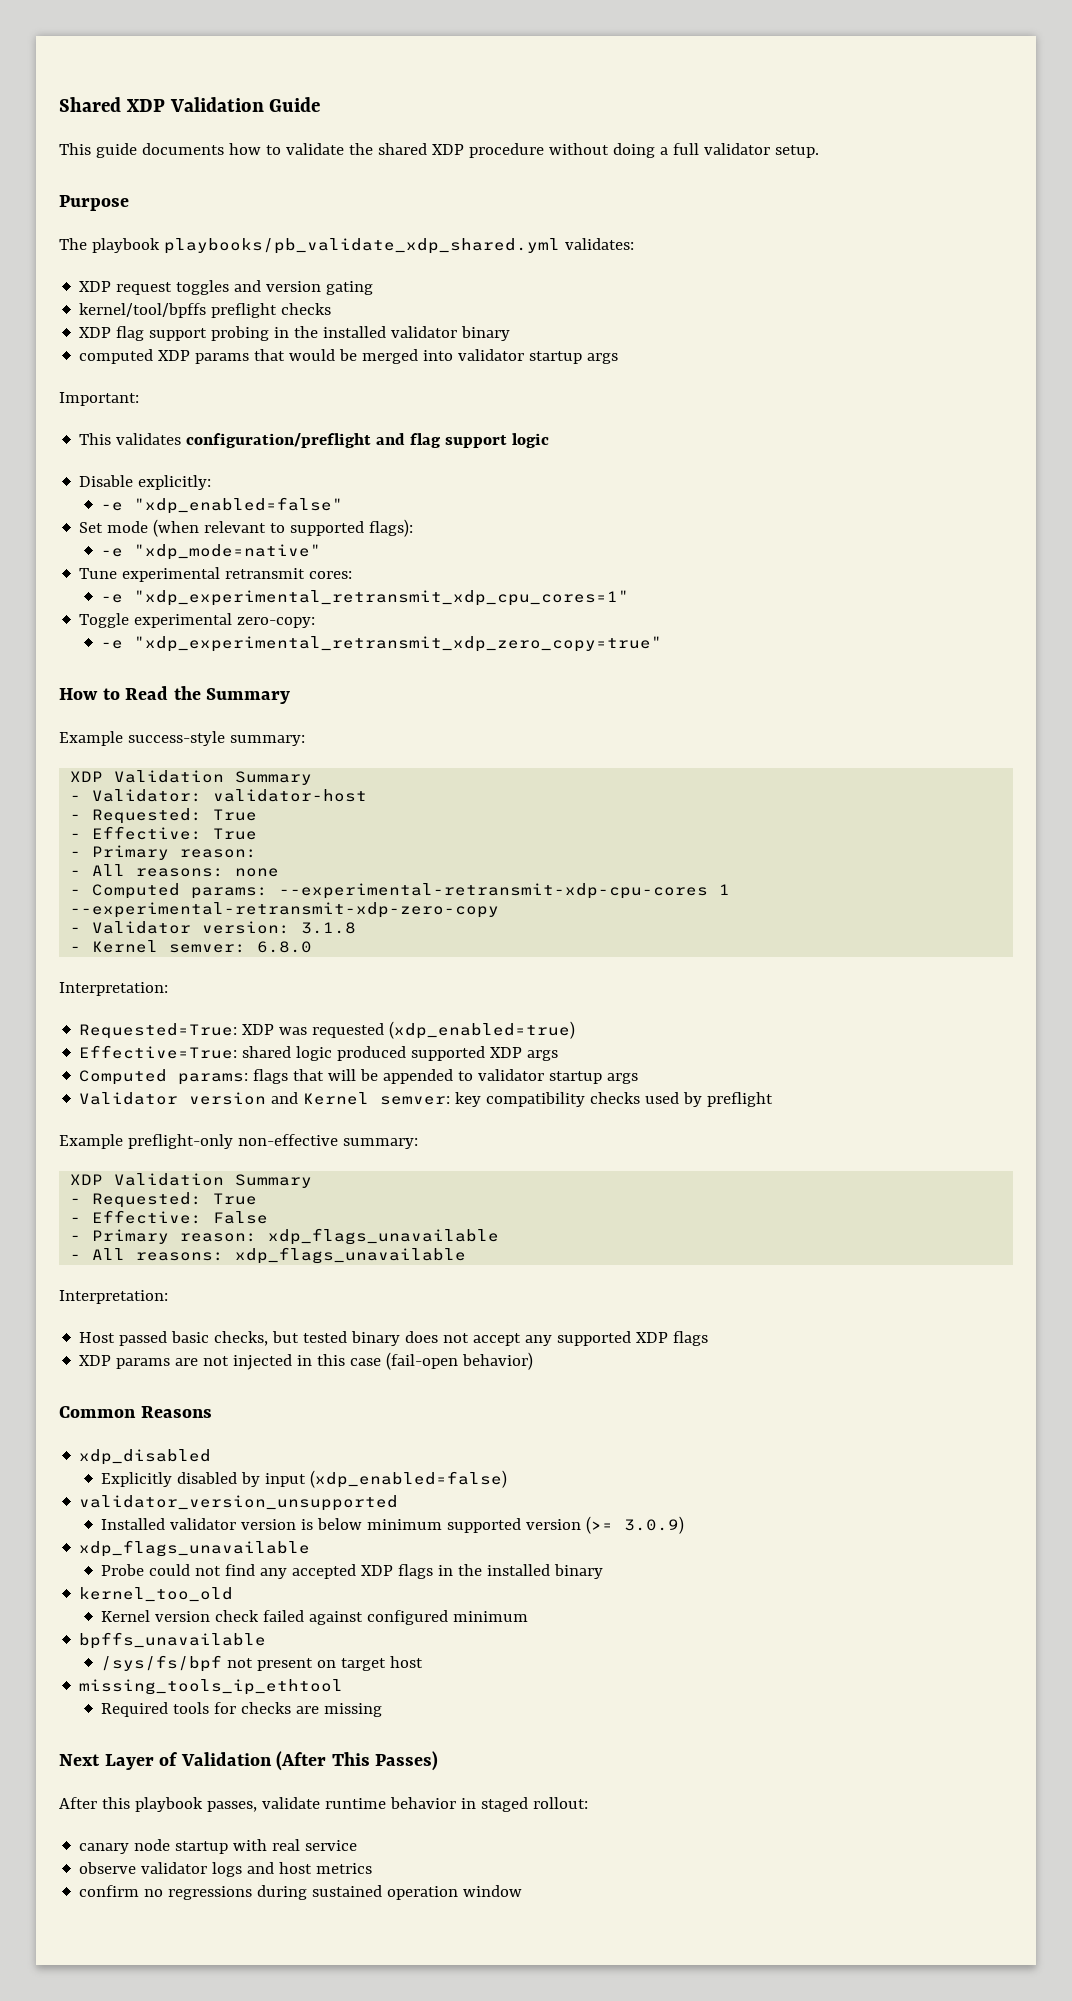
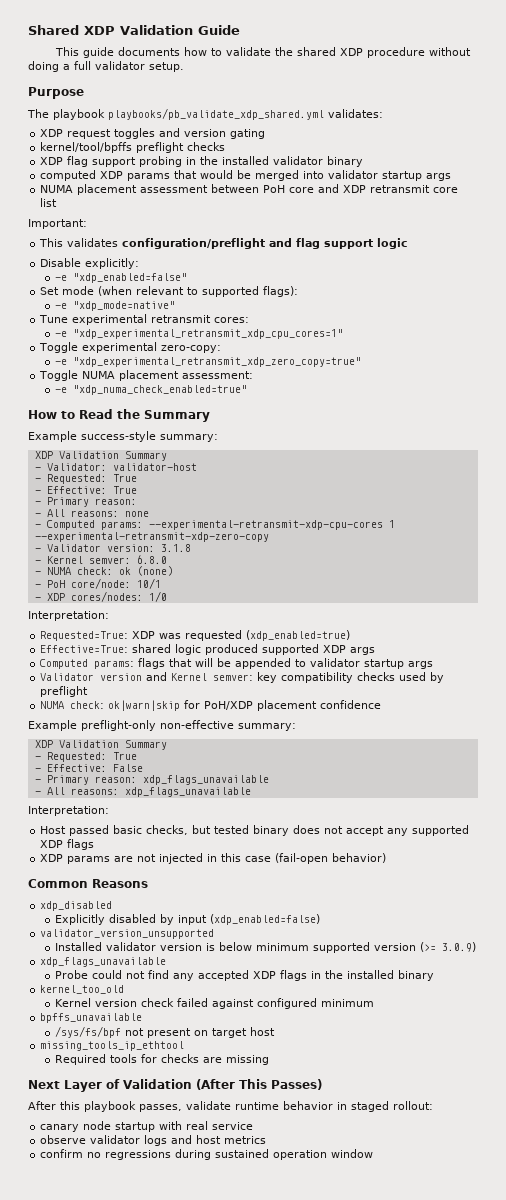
(619, 358) none -> [40,184,459,195] [40,198,58,207] // NUMA placement assessment between PoH core and XDP retransmit core list
(663, 644) none -> [39,370,254,381] [55,385,248,395] // Toggle NUMA placement assessment: // -e "xdp_numa_check_enabled=true"
(313, 947) none -> [34,566,173,576] [34,578,161,589] [34,591,167,602] // - NUMA check: ok (none) // - PoH core/node: 10/1 // - XDP cores/nodes: 1/0
(774, 1099) none -> [40,700,382,711] // NUMA check: ok|warn|skip for PoH/XDP placement confidence

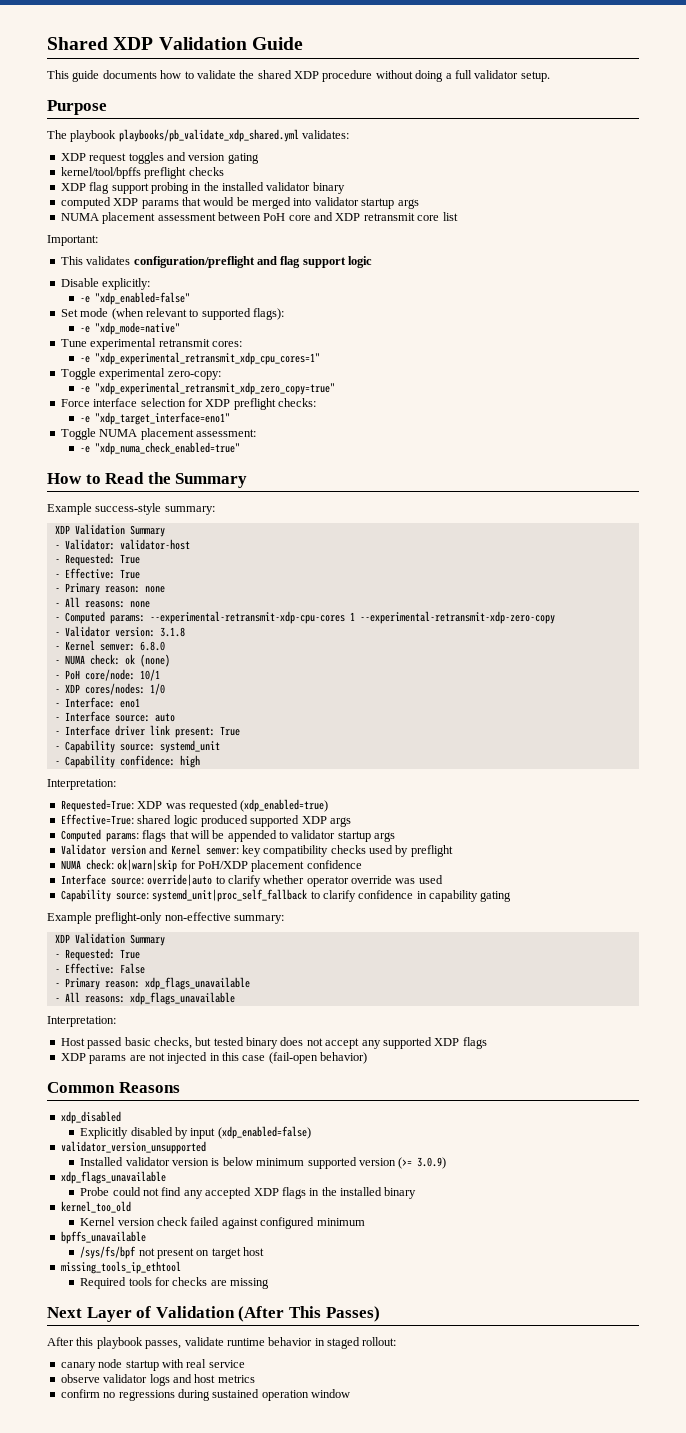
(362, 362) none -> [60,398,316,410] [80,412,231,425] // Force interface selection for XDP preflight checks: // -e "xdp_target_interface=eno1"
[94,498,137,505] reason: -> [104,586,165,593] reason: none
(167, 596) none -> [54,697,140,708] [54,711,175,722] [54,725,240,738] [54,740,220,753] [54,755,200,768] // - Interface: eno1 // - Interface source: auto // - Interface driver link present: True // - Capability source: systemd_unit // - Capability confidence: high
(382, 704) none -> [60,874,443,887] [60,889,512,902] // Interface source: override|auto to clarify whether operator override was used // Capability source: systemd_unit|proc_self_fallback to clarify confidence in capability gating

